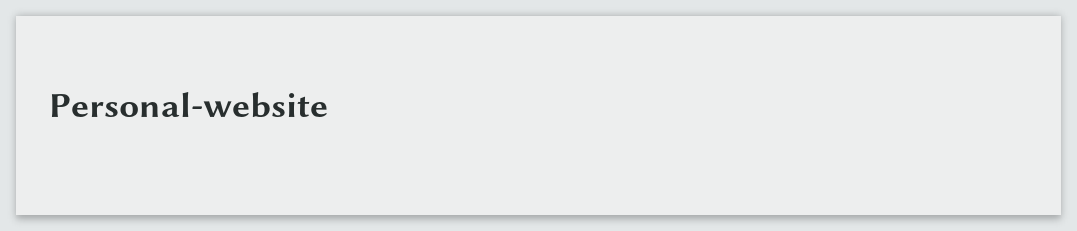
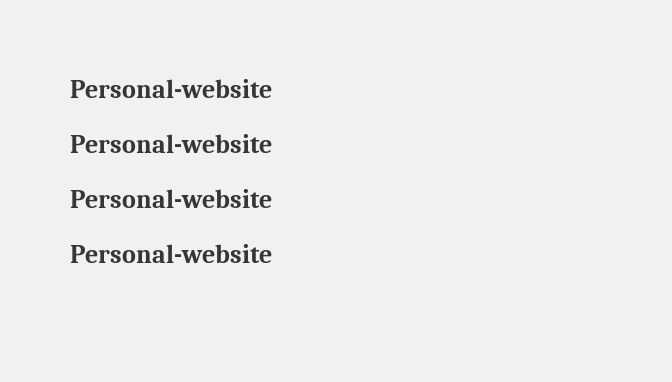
[49,92,328,118] Personal-website -> [70,79,272,98] [70,134,272,153] [70,189,272,208] [70,244,272,263] Personal-website // Personal-website // Personal-website // Personal-website

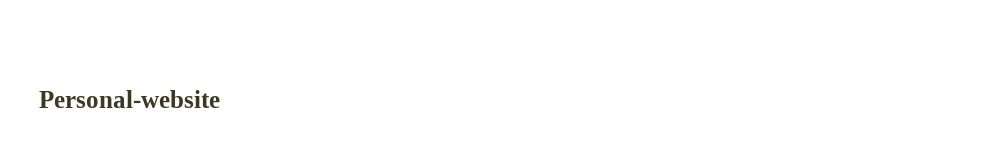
[70,79,272,98] [70,134,272,153] [70,189,272,208] [70,244,272,263] Personal-website // Personal-website // Personal-website // Personal-website -> [39,90,220,108] Personal-website

